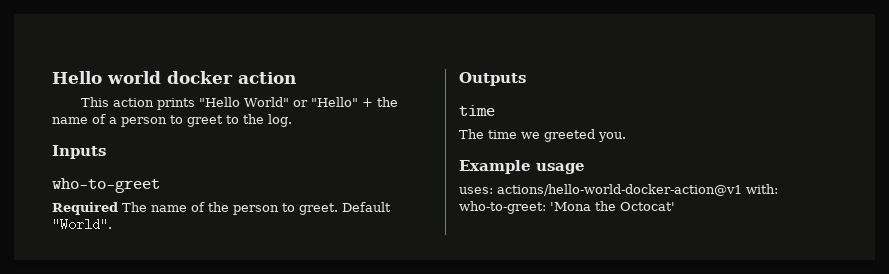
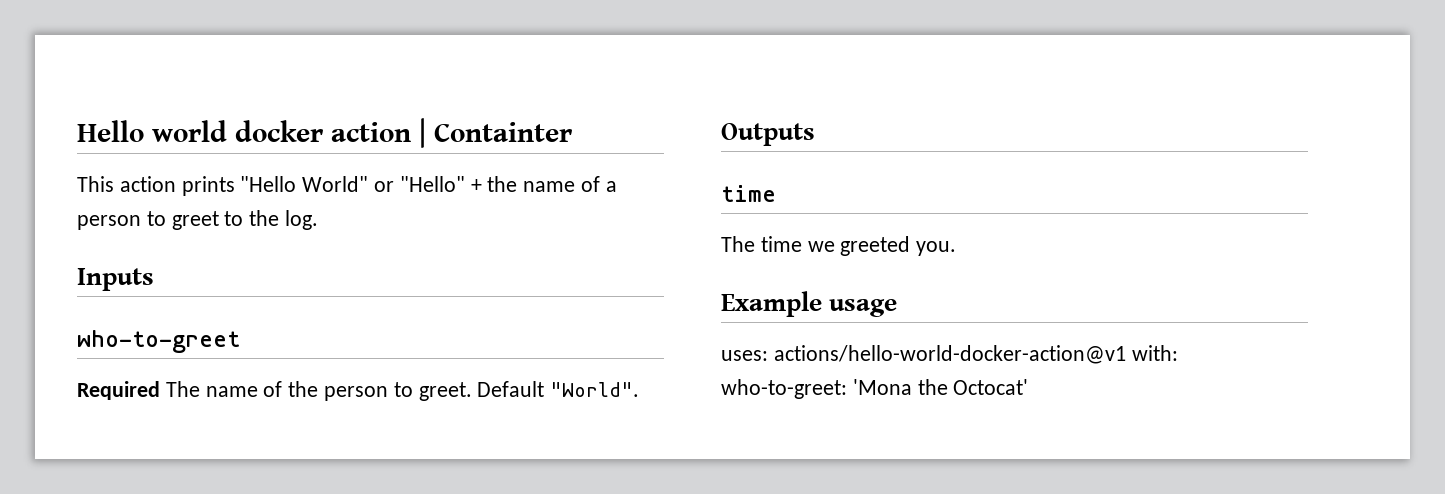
(296, 78) none -> [419,118,572,148] | Containter

